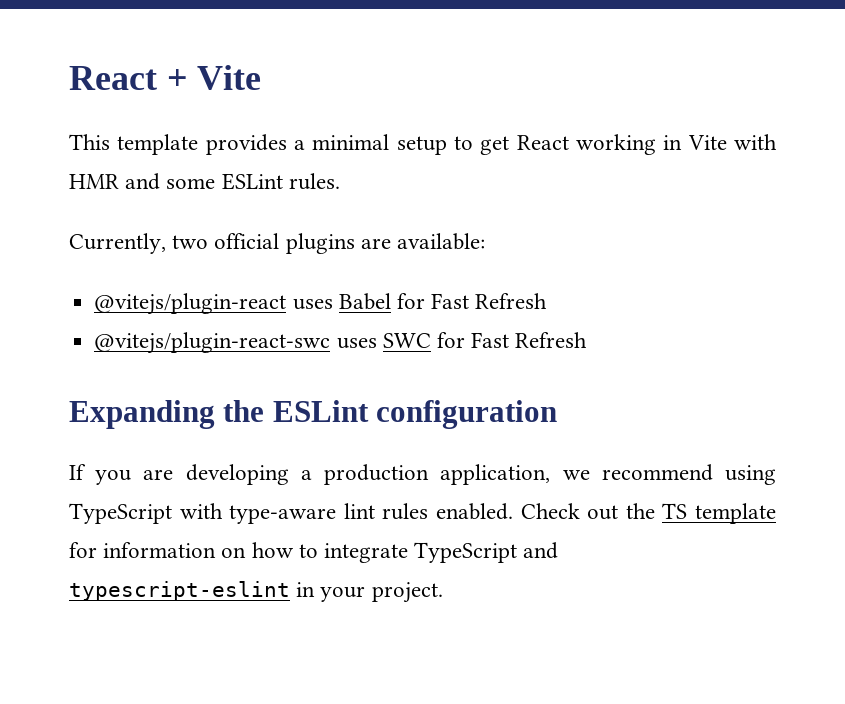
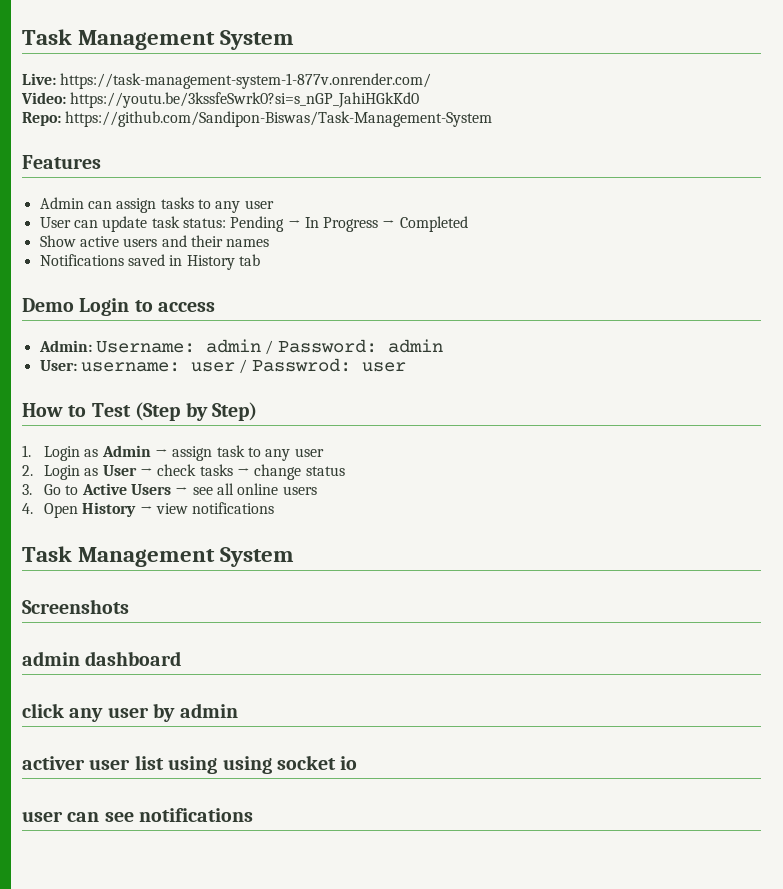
[69,65,262,90] [69,134,778,155] [69,173,340,190] [69,233,486,254] [94,293,548,315] [94,332,588,354] [69,400,558,429] [69,464,776,485] [69,503,777,524] [69,542,559,563] [69,581,443,603] React + Vite // This template provides a minimal setup to get React working in Vite with HMR and some ESLint rules. // Currently, two official plugins are available: // @vitejs/plugin-react uses Babel for Fast Refresh // @vitejs/plugin-react-swc uses SWC for Fast Refresh // Expanding the ESLint configuration // If you are developing a production application, we recommend using TypeScript with type-aware lint rules enabled. Check out the TS template for information on how to integrate TypeScript and typescript-eslint in your project. -> [22,29,295,50] [22,73,432,89] [21,92,420,108] [22,111,493,127] [22,155,101,169] [39,197,274,213] [39,216,468,232] [39,235,270,247] [39,254,260,270] [22,298,216,316] [38,339,443,355] [39,358,406,374] [22,402,257,421] [22,445,324,461] [22,464,345,480] [22,483,317,495] [22,502,275,518] [22,546,295,567] [22,599,129,614] [22,651,182,666] [22,703,238,722] [22,755,358,774] [22,808,254,822] Task Management System // Live: https://task-management-system-1-877v.onrender.com/ // Video: https://youtu.be/3kssfeSwrk0?si=s_nGP_JahiHGkKd0 // Repo: https://github.com/Sandipon-Biswas/Task-Management-System // Features // Admin can assign tasks to any user // User can update task status: Pending → In Progress → Completed // Show active users and their names // Notifications saved in History tab // Demo Login to access // Admin: Username: admin / Password: admin // User: username: user / Passwrod: user // How to Test (Step by Step) // 1. Login as Admin → assign task to any user // 2. Login as User → check tasks → change status // 3. Go to Active Users → see all online users // 4. Open History → view notifications // Task Management System // Screenshots // admin dashboard // click any user by admin // activer user list using using socket io // user can see notifications

